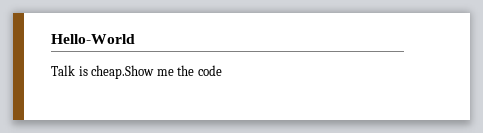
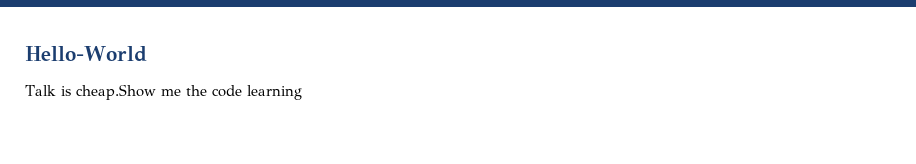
(222, 70) none -> [246,85,302,100] learning

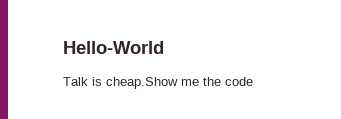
[246,85,302,100] learning -> (253, 81) none

